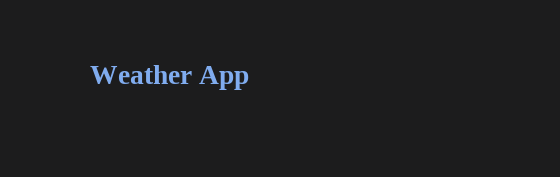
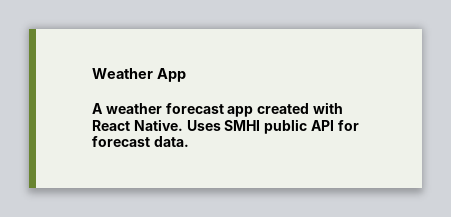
(250, 78) none -> [92,102,343,117] [92,119,359,134] [92,136,189,147] // A weather forecast app created with React Native. Uses SMHI public API for forecast data.

